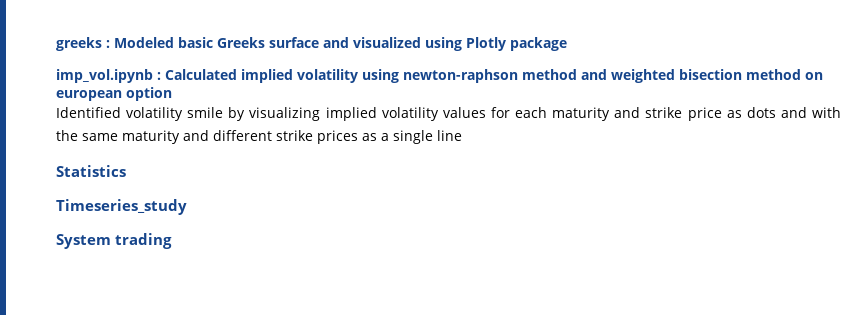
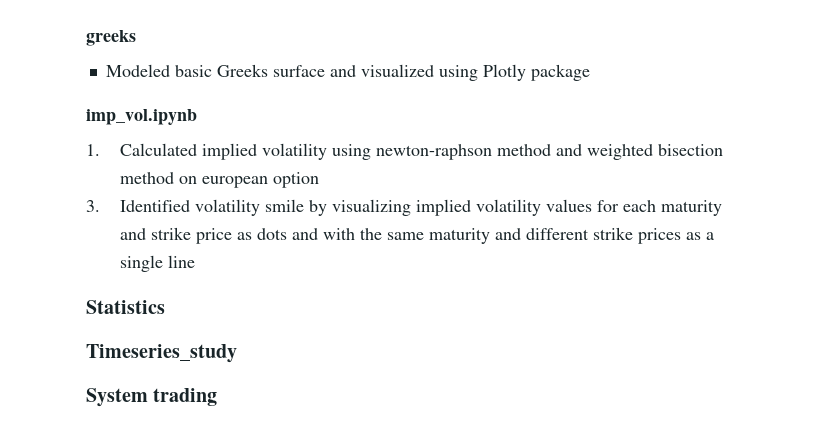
[106,40,110,48] : -> (136, 38) //
[157,72,161,80] : -> [86,144,100,156] // 1.
(172, 94) none -> [86,200,100,212] 3.

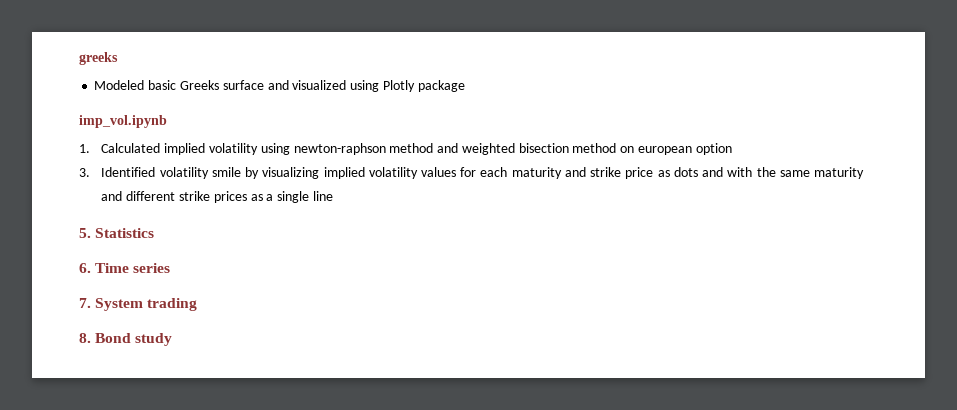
(196, 261) none -> [79,228,91,238] 5.
[86,344,237,363] Timeseries_study // -> [79,263,171,273] [79,298,91,308] 6. Time series // 7.
(218, 397) none -> [79,333,173,346] // 8. Bond study

